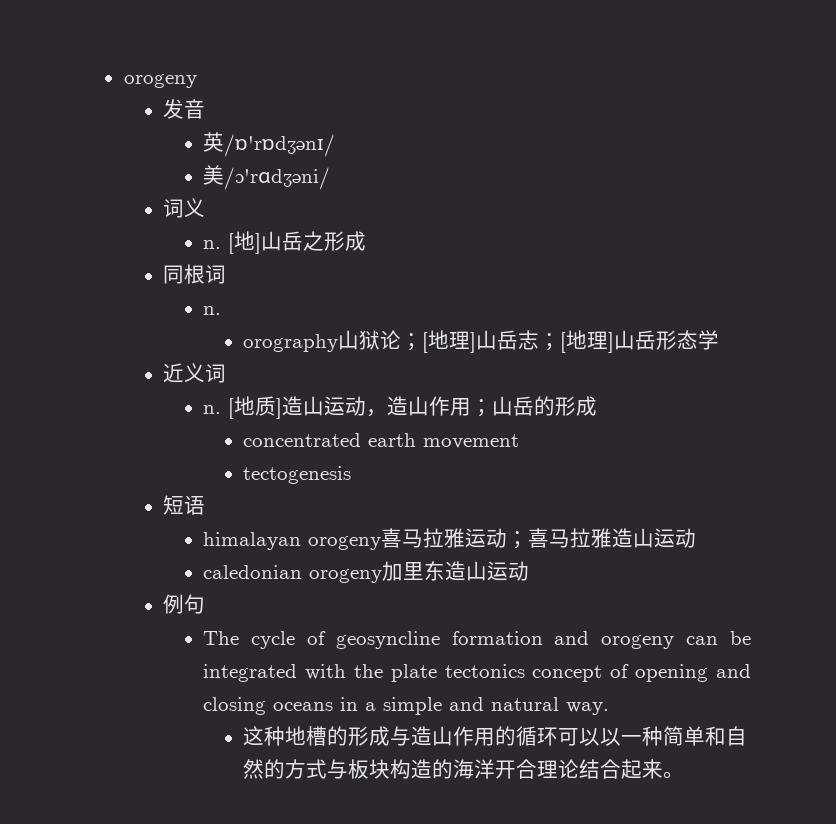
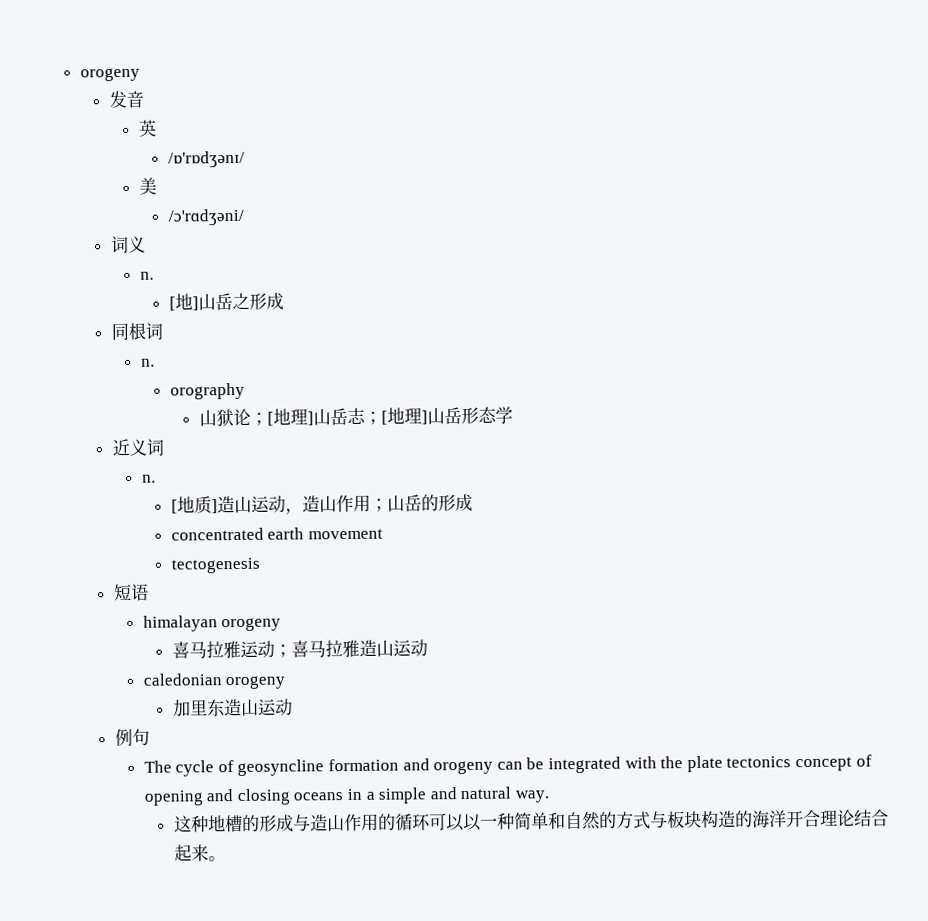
(225, 142) none -> (157, 128) //
(225, 175) none -> (157, 186) //
(222, 244) none -> (154, 275) //
(339, 343) none -> (245, 391) //
(222, 409) none -> (156, 478) //
(382, 543) none -> (282, 624) //
(383, 576) none -> (286, 682) //

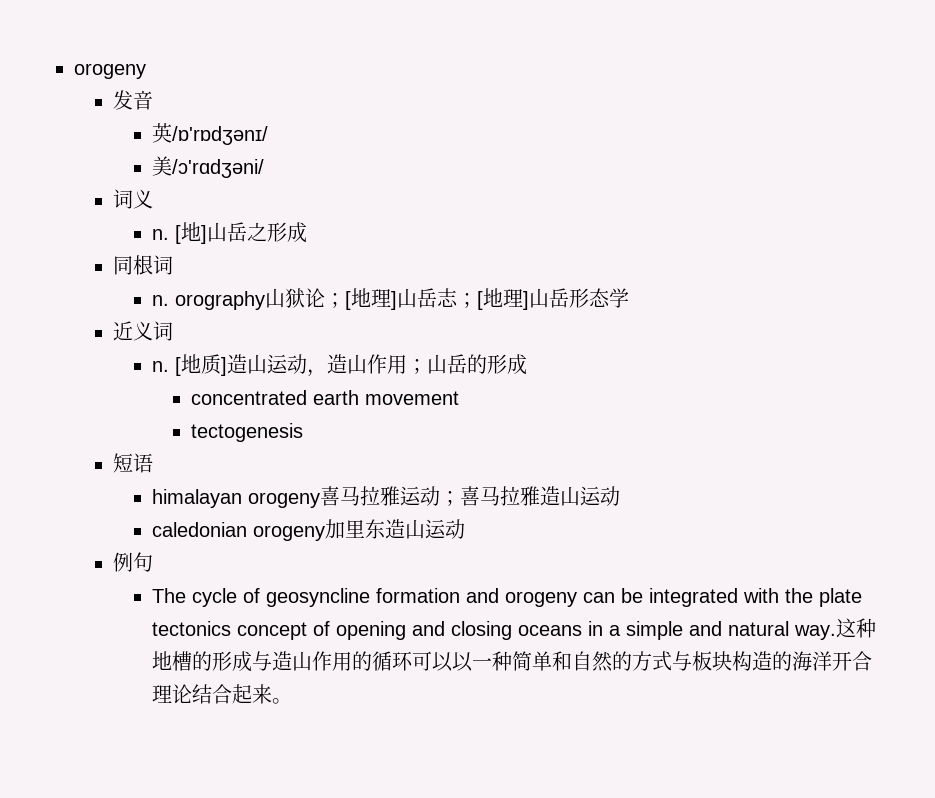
(157, 128) // -> (172, 133) none
(157, 186) // -> (172, 166) none
(154, 275) // -> (169, 234) none
(155, 362) // -> (169, 300) none
(245, 391) // -> (265, 300) none
(156, 478) // -> (169, 366) none
(282, 624) // -> (320, 500) none
(286, 682) // -> (325, 533) none
(549, 796) // -> (836, 632) none

